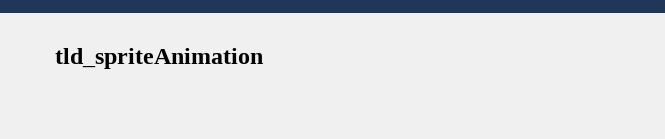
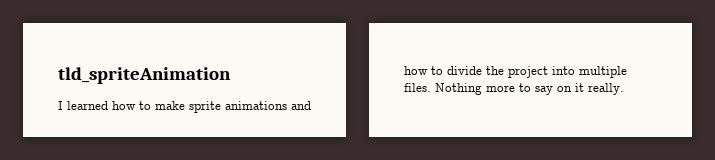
(263, 58) none -> [58,101,311,113] [404,66,627,78] [404,83,624,95] // I learned how to make sprite animations and how to divide the project into multiple files. Nothing more to say on it really.

